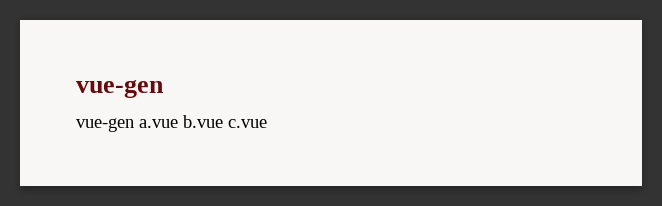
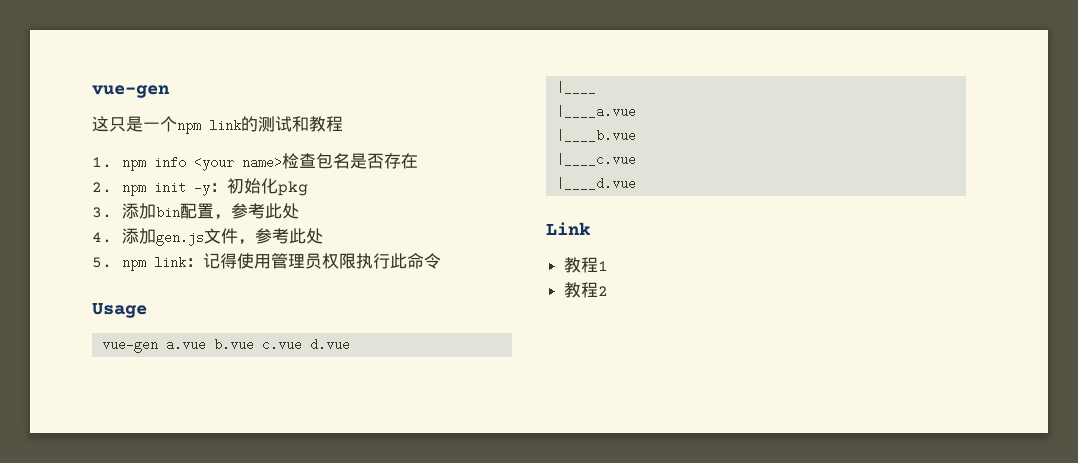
[76,115,267,132] vue-gen a.vue b.vue c.vue -> [92,116,343,134] [92,153,419,171] [92,178,309,196] [92,203,300,220] [92,228,324,246] [92,253,442,271] [92,303,147,318] [101,338,350,353] [555,81,596,94] [555,105,636,118] [555,129,636,142] [555,153,636,166] [555,177,636,190] [546,222,590,235] [564,257,609,273] [564,282,609,298] 这只是一个npm link的测试和教程 // 1. npm info <your name>检查包名是否存在 // 2. npm init -y：初始化pkg // 3.添加bin配置，参考此处 // 4.添加gen.js文件，参考此处 // 5. npm link：记得使用管理员权限执行此命令 // Usage // vue-gen a.vue b.vue c.vue d.vue // |____ // |____a.vue // |____b.vue // |____c.vue // |____d.vue // Link // 教程1 // 教程2

